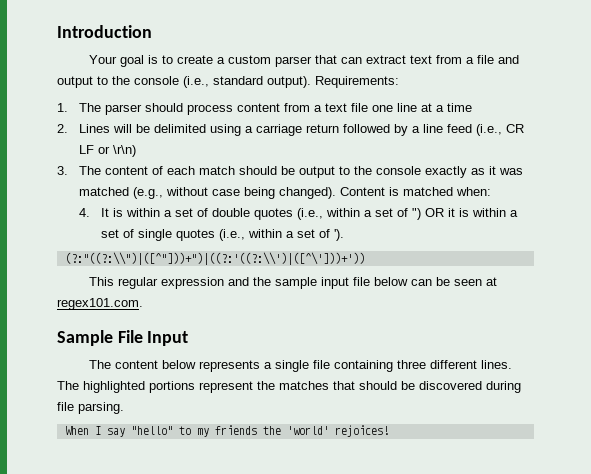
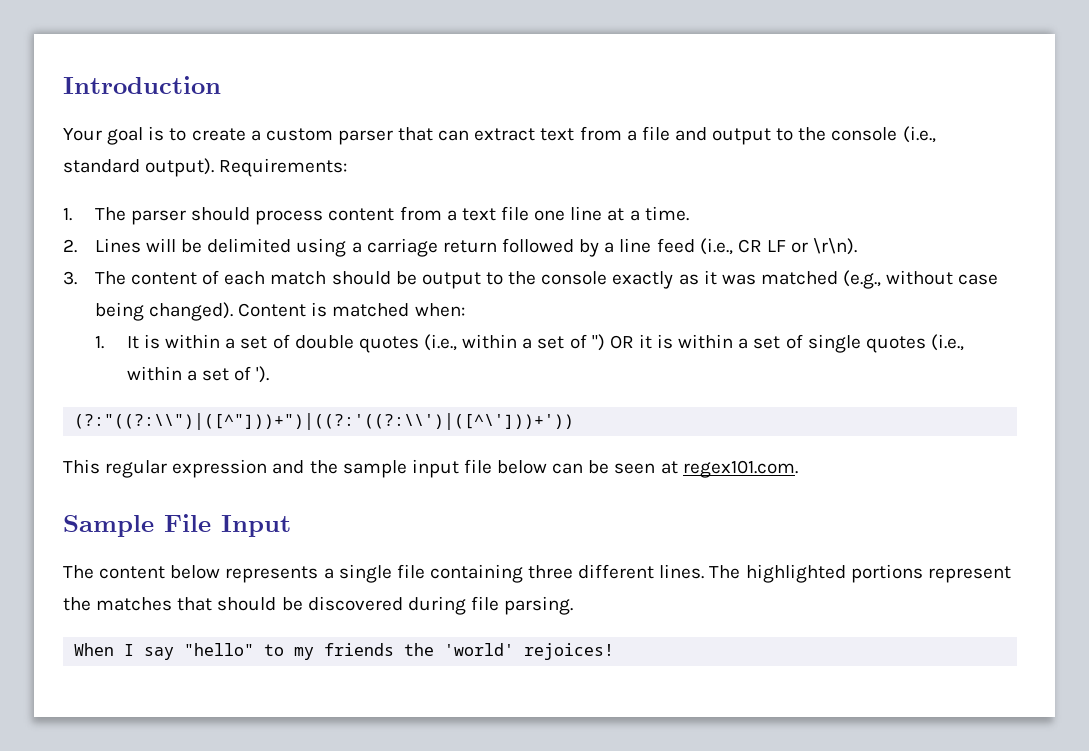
[446,103,472,112] time -> [644,206,689,221] time.
[112,145,136,157] \r\n) -> [813,238,858,255] \r\n).
[78,208,90,217] 4. -> [94,336,104,349] 1.

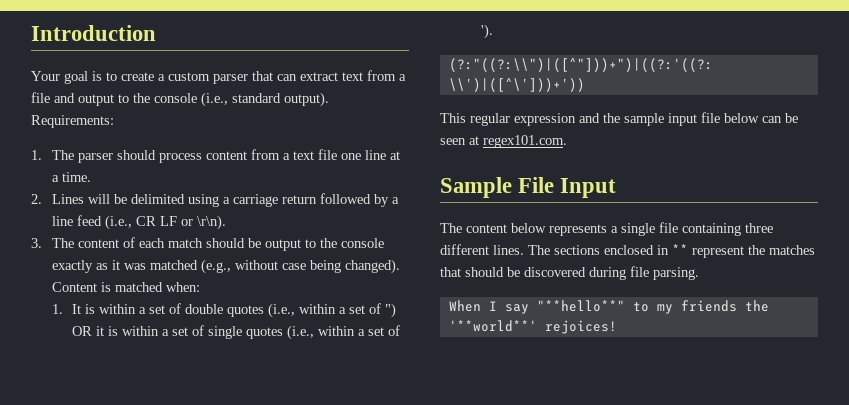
[745,564,923,583] highlighted portions -> [554,244,688,255] sections enclosed in **
[184,643,255,656] "hello" -> [536,300,625,312] "**hello**"
[444,643,515,656] 'world' -> [448,320,537,332] '**world**'

